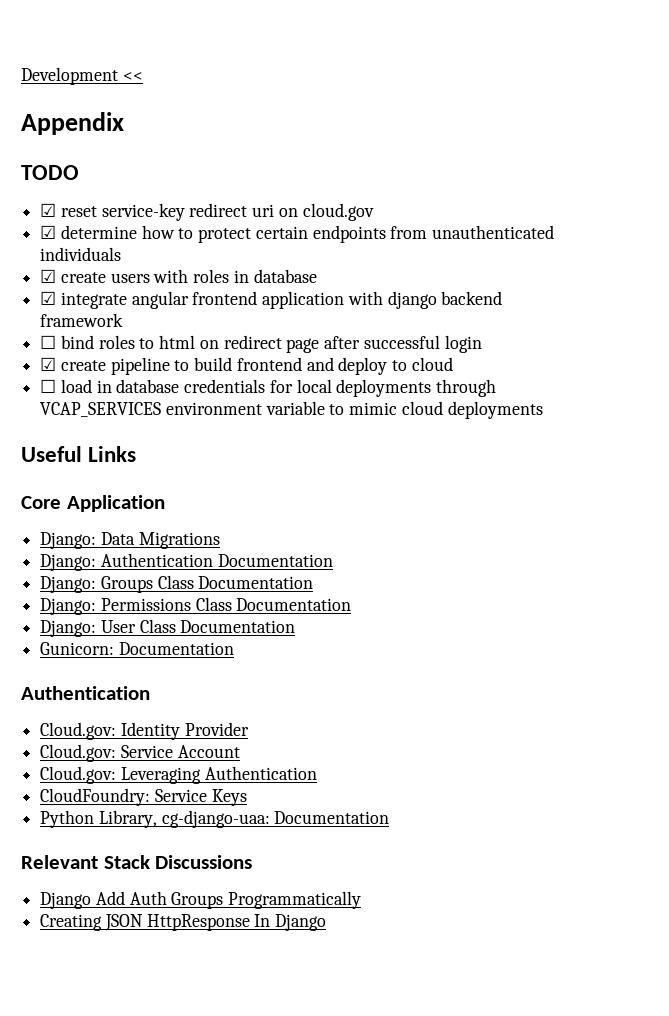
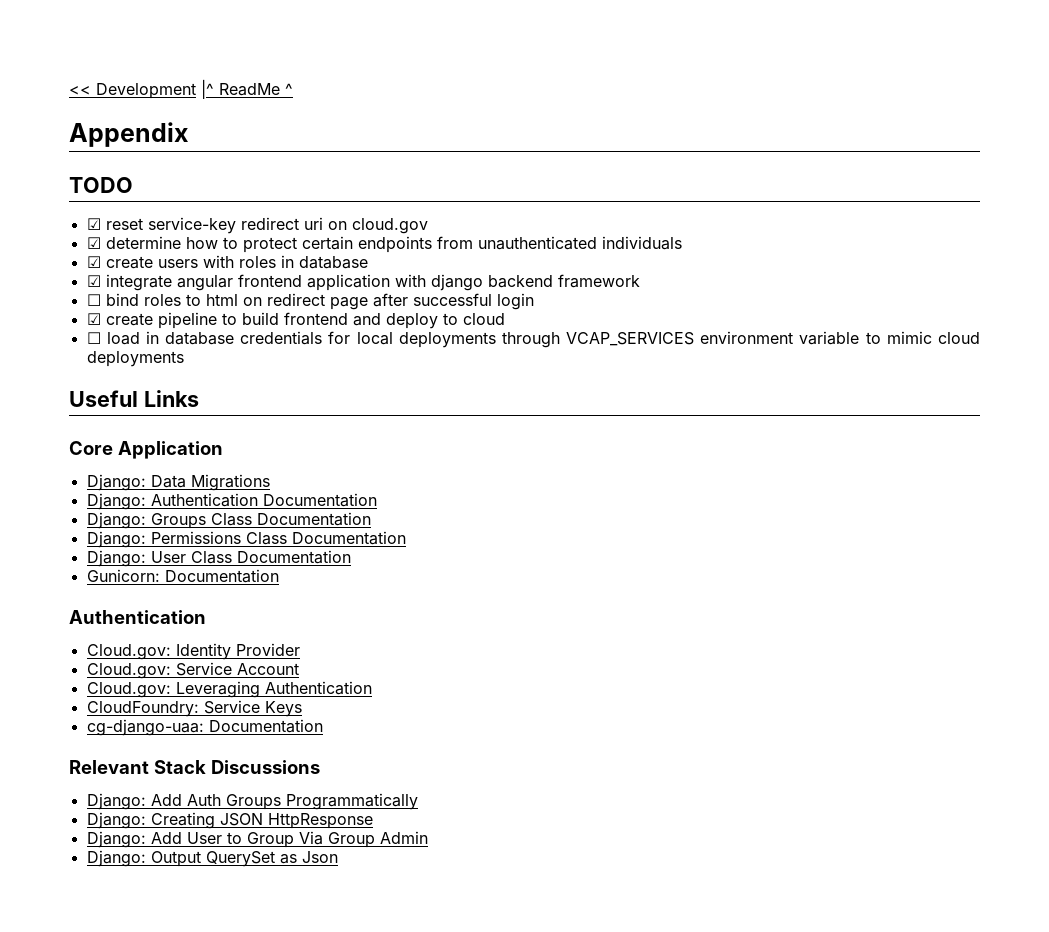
[21,67,143,85] Development << -> [69,79,293,99] << Development |^ ReadMe ^
[40,810,157,828] Python Library, -> (302, 709) none
[40,892,92,909] Django -> [86,793,146,810] Django:
(362, 900) none -> [86,812,146,829] Django:
[254,914,327,931] In Django -> [86,831,428,848] [86,850,338,867] // Django: Add User to Group Via Group Admin // Django: Output QuerySet as Json

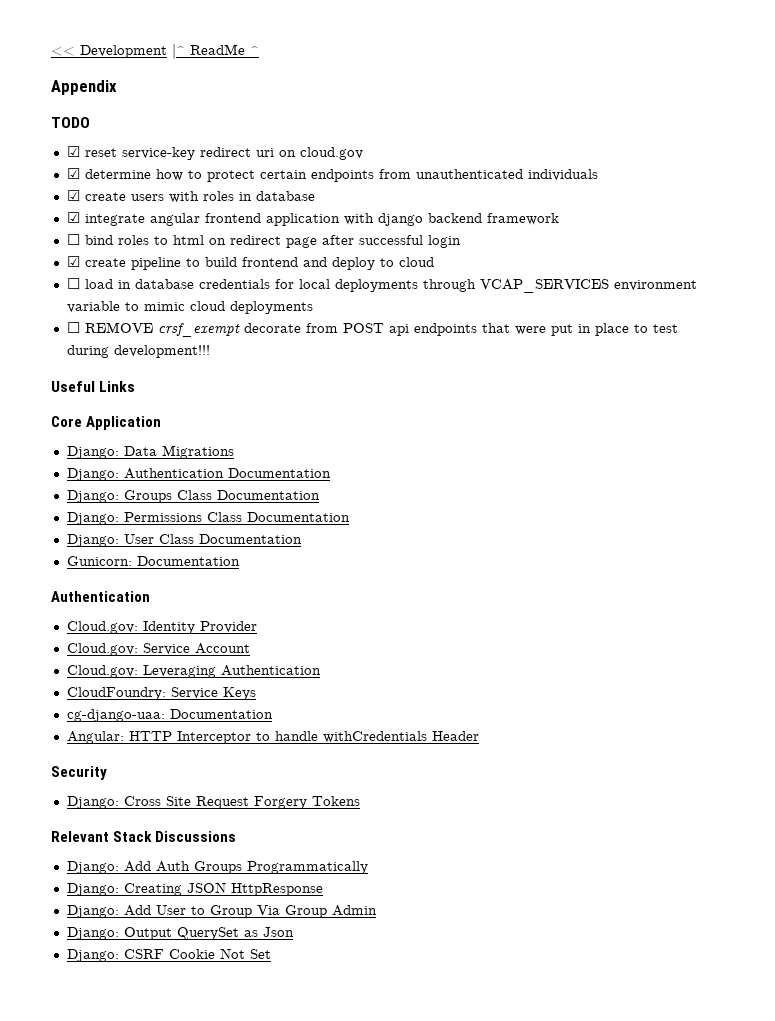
(184, 359) none -> [66,322,678,337] [66,345,210,358] // ☐ REMOVE crsf_exempt decorate from POST api endpoints that were put in place to test during development!!!
(323, 726) none -> [66,731,479,744] [51,766,107,780] [66,796,360,809] // Angular: HTTP Interceptor to handle withCredentials Header // Security // Django: Cross Site Request Forgery Tokens
(338, 857) none -> [66,948,271,962] // Django: CSRF Cookie Not Set

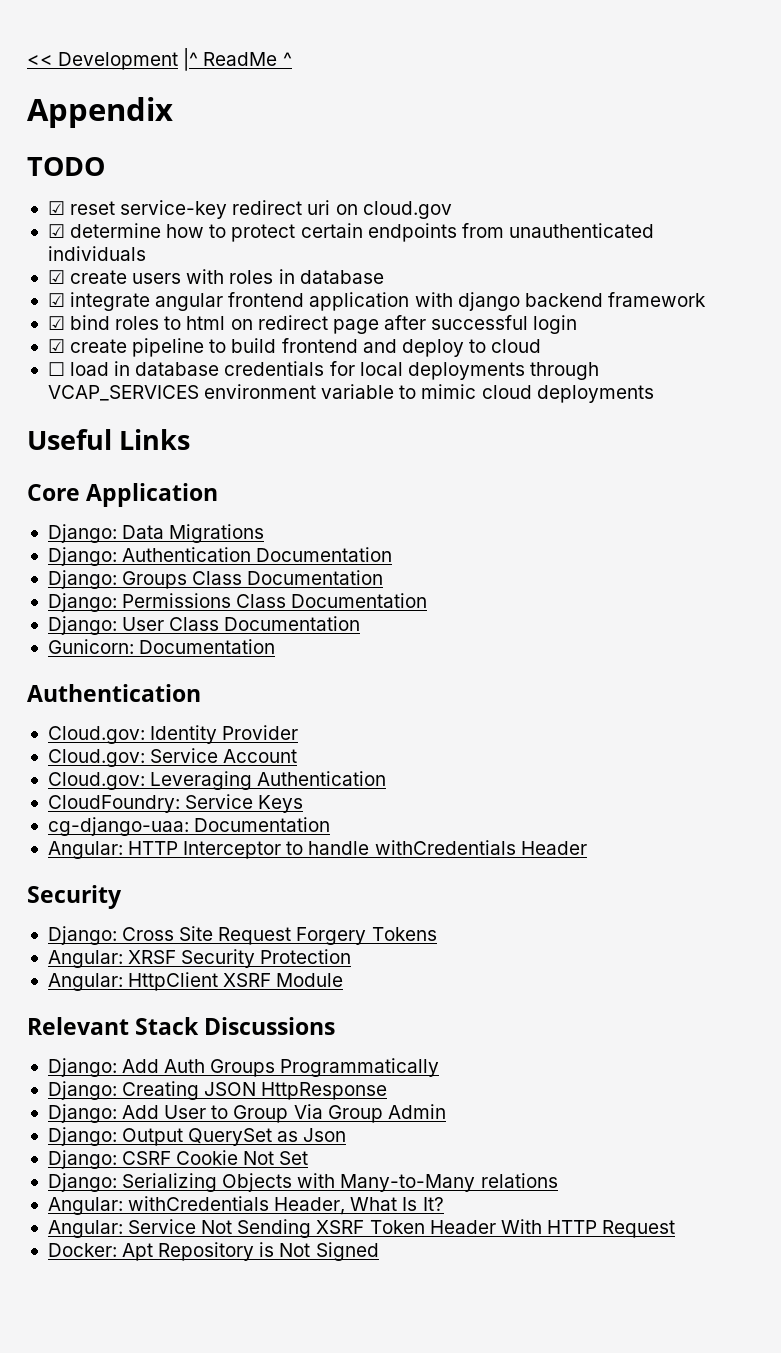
[66,234,80,245] ☐ -> [47,316,65,330] ☑
[66,322,678,337] [66,345,210,358] // ☐ REMOVE crsf_exempt decorate from POST api endpoints that were put in place to test during development!!! -> (654, 394) none
(360, 801) none -> [47,949,352,968] [47,972,344,991] // Angular: XRSF Security Protection // Angular: HttpClient XSRF Module
(271, 954) none -> [47,1173,558,1192] [47,1196,444,1215] [47,1219,676,1238] [47,1242,379,1261] // Django: Serializing Objects with Many-to-Many relations // Angular: withCredentials Header, What Is It? // Angular: Service Not Sending XSRF Token Header With HTTP Request // Docker: Apt Repository is Not Signed

